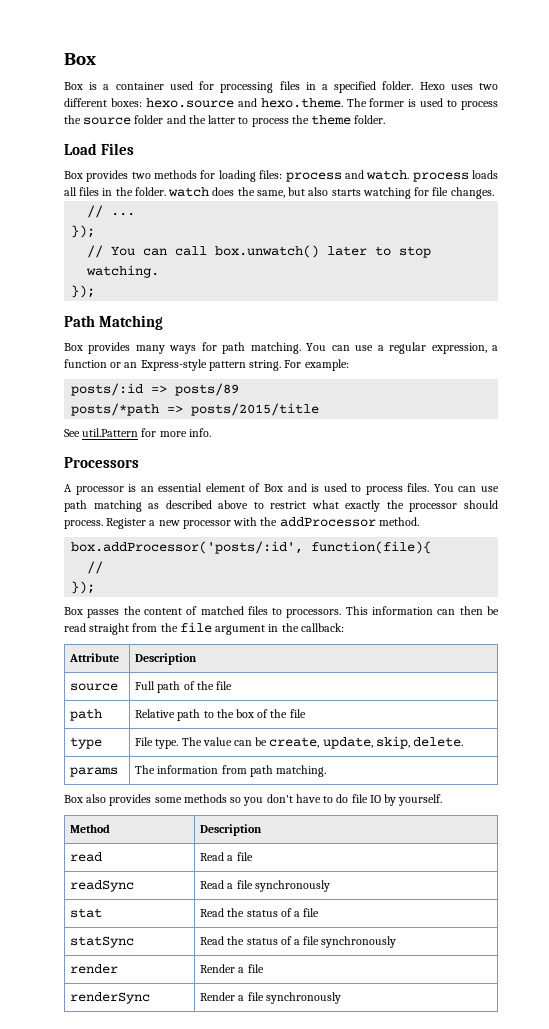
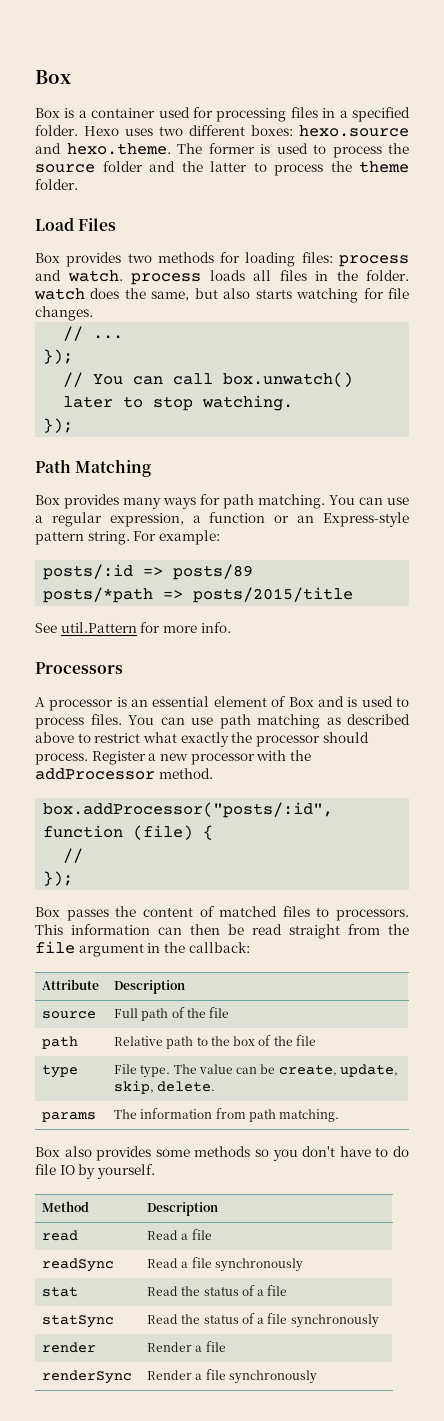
[71,541,432,554] box.addProcessor('posts/:id', function(file){ -> [43,802,334,818] [43,825,214,840] box.addProcessor("posts/:id", function (file) {

